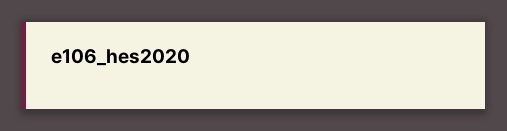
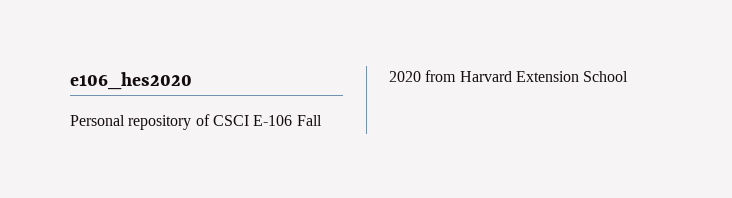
(190, 57) none -> [70,114,322,130] [389,70,629,82] // Personal repository of CSCI E-106 Fall 2020 from Harvard Extension School

